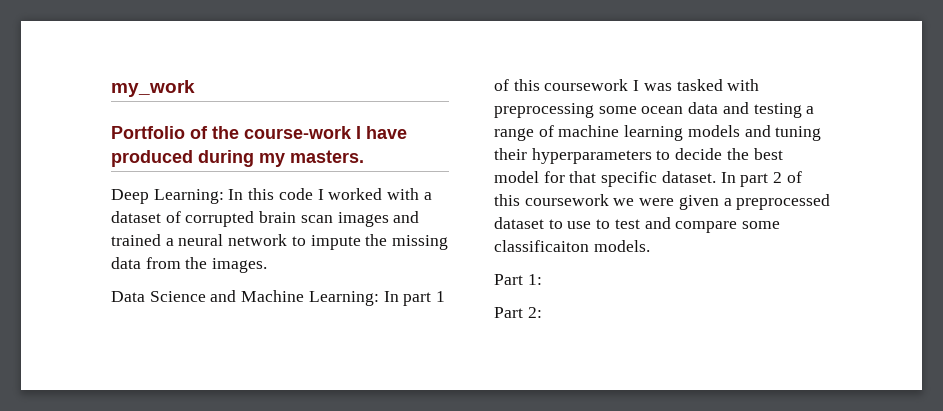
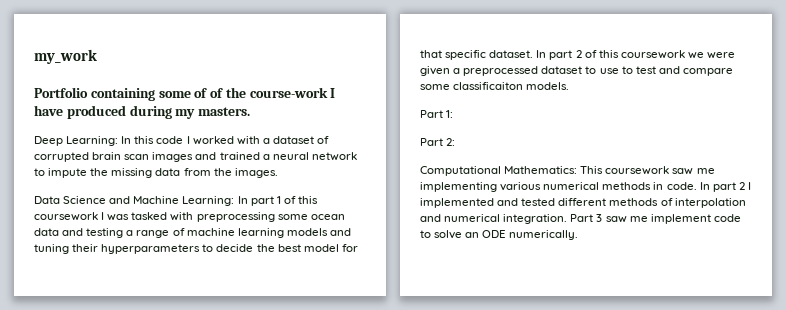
(185, 132) none -> [90,88,208,101] containing some of
(542, 312) none -> [420,166,715,176] [420,182,751,192] [420,198,746,208] [420,214,741,224] [420,230,579,240] // Computational Mathematics: This coursework saw me implementing various numerical methods in code. In part 2 I implemented and tested different methods of interpolation and numerical integration. Part 3 saw me implement code to solve an ODE numerically.

